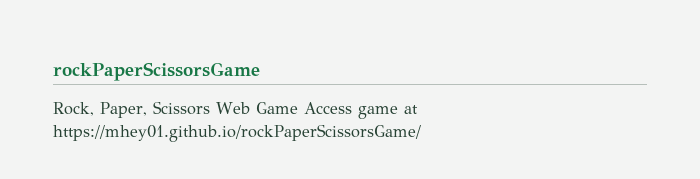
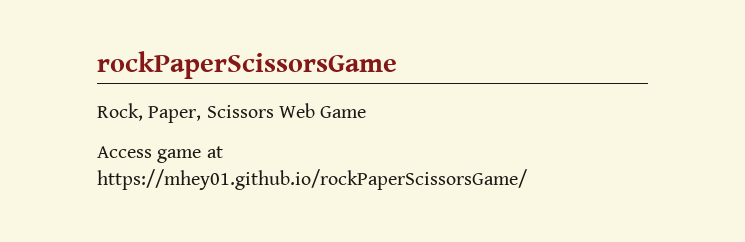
(298, 108) none -> (367, 112) //

